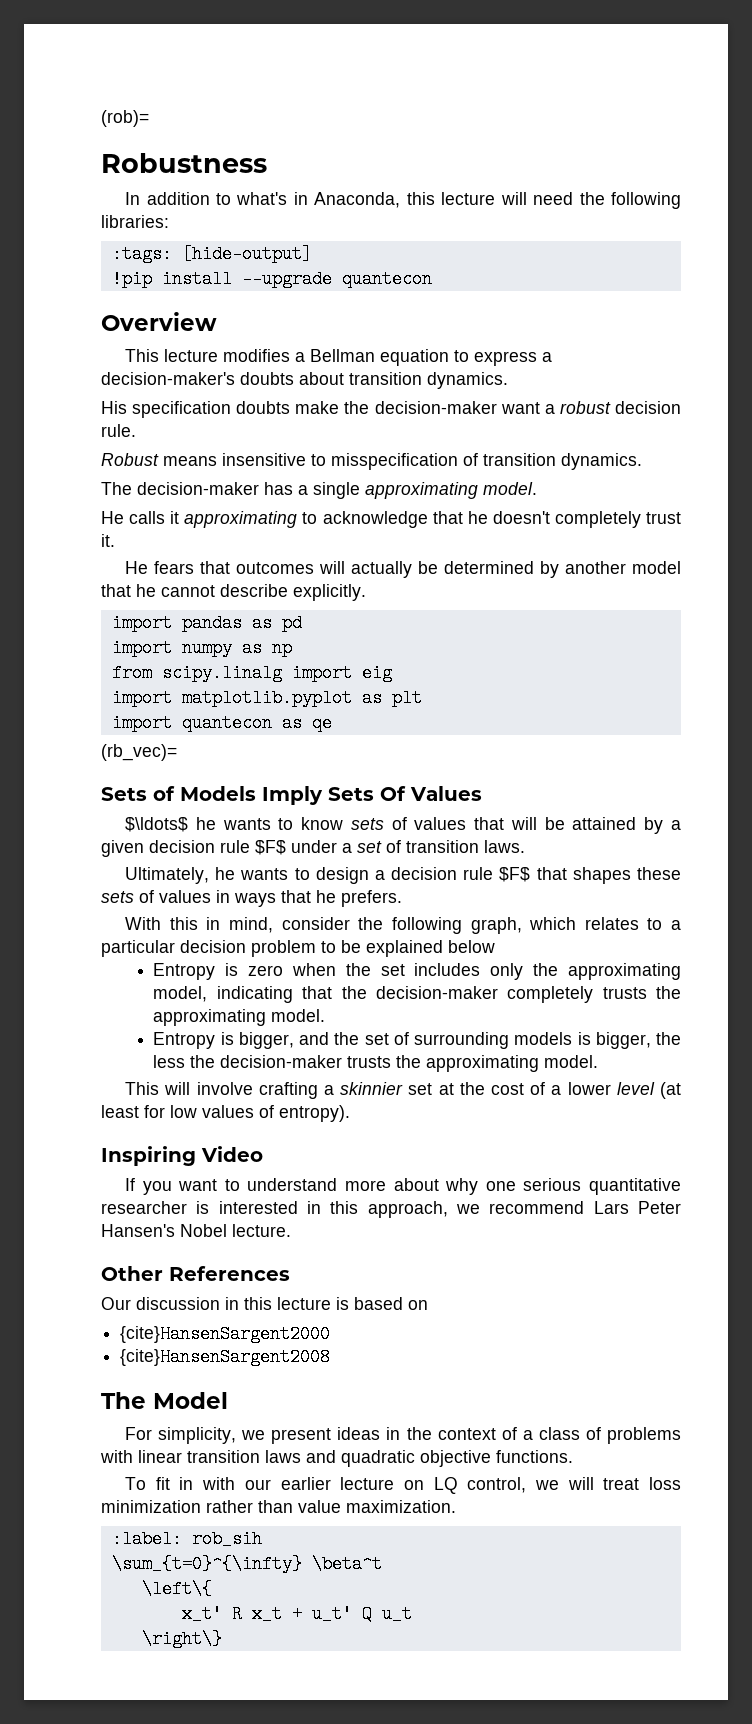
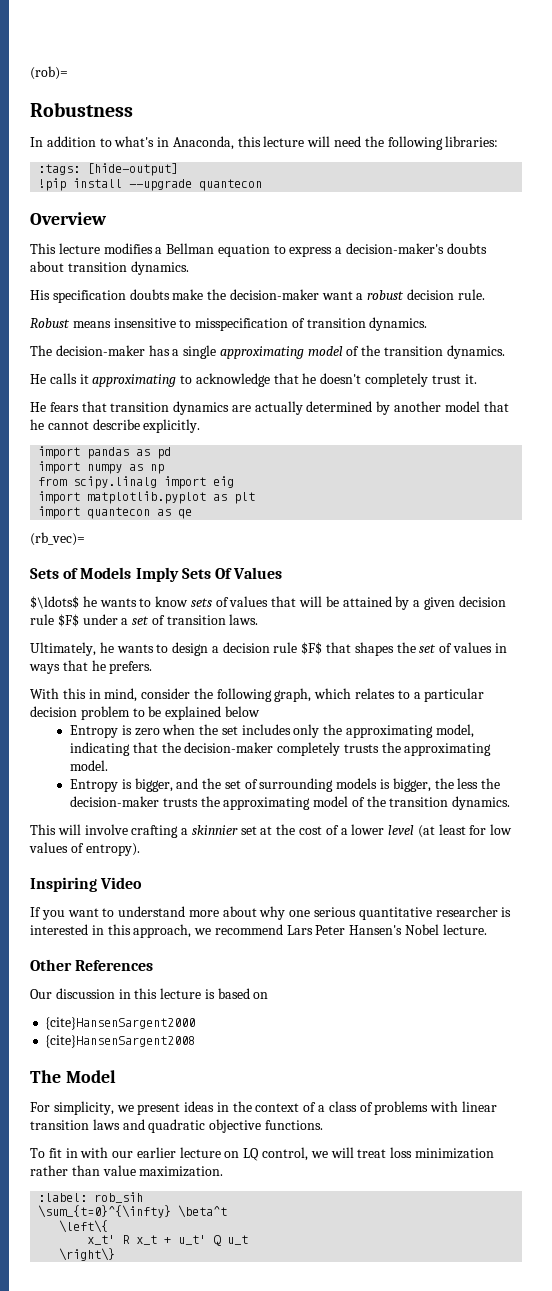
[483,482,537,495] model. -> [307,345,505,359] model of the transition dynamics.
[236,561,439,578] outcomes will actually be -> [110,401,303,415] transition dynamics are actually
[636,867,681,880] [101,891,134,903] these sets -> [396,642,437,653] the set
[544,1055,599,1068] model. -> [313,796,511,810] model of the transition dynamics.

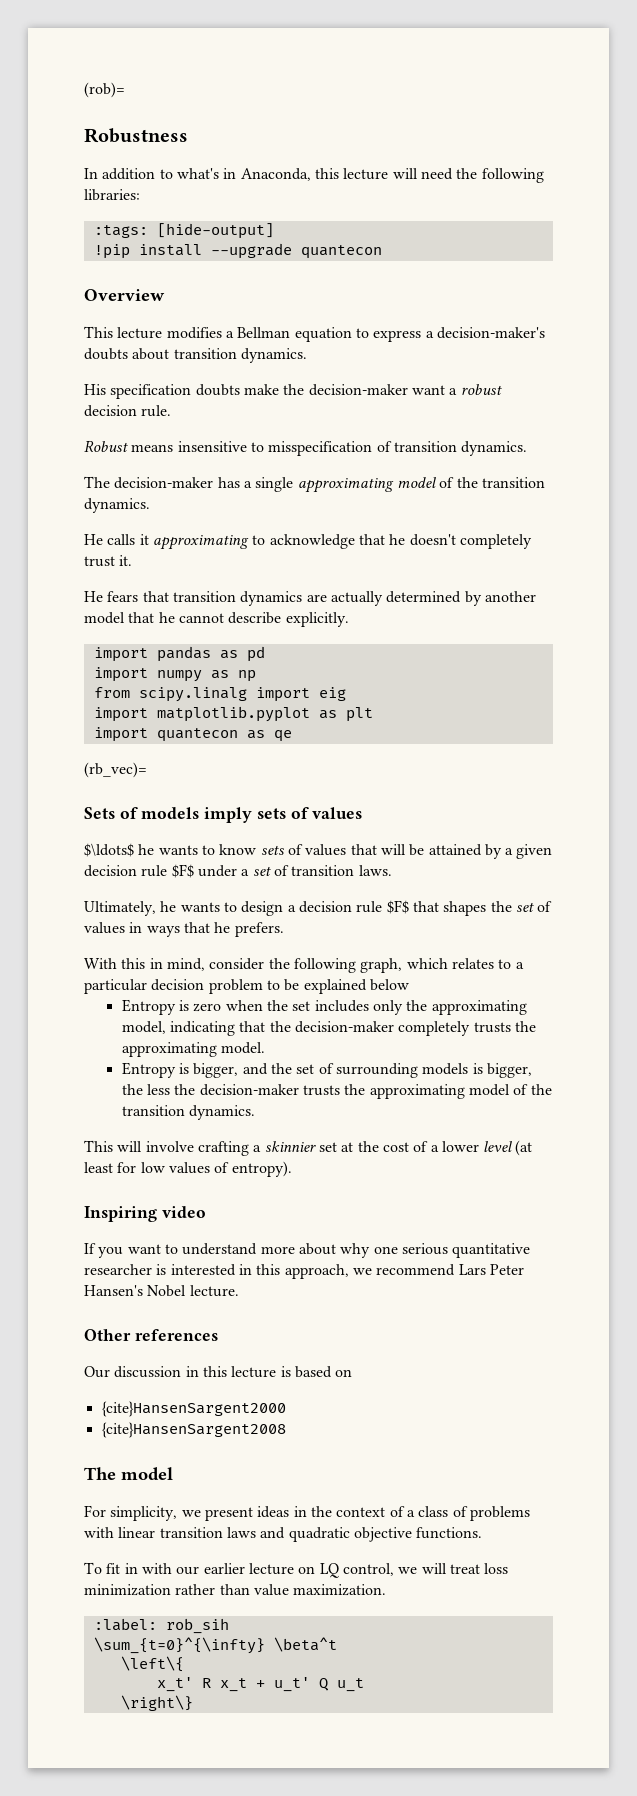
[80,567,283,582] Models Imply Sets Of Values -> [141,807,363,823] models imply sets of values
[100,877,143,889] Video -> [161,1206,206,1218] video
[75,960,154,971] References -> [134,1329,218,1341] references
[65,1070,116,1083] Model -> [121,1467,173,1481] model

